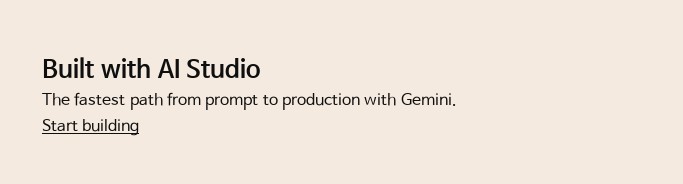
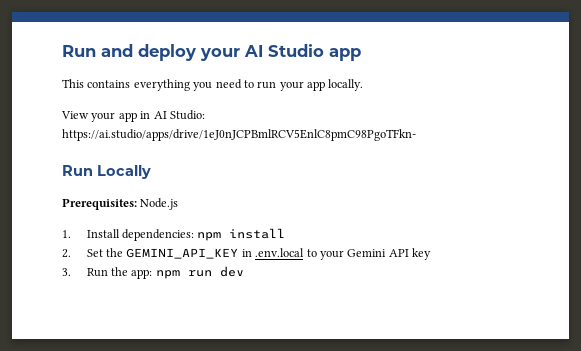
[42,57,261,78] [42,92,457,110] [42,119,140,136] Built with AI Studio // The fastest path from prompt to production with Gemini. // Start building -> [62,44,361,61] [62,79,364,91] [61,110,205,122] [62,129,416,141] [62,165,151,179] [62,198,179,210] [62,228,286,241] [62,248,432,260] [62,266,244,279] Run and deploy your AI Studio app // This contains everything you need to run your app locally. // View your app in AI Studio: https://ai.studio/apps/drive/1eJ0nJCPBmlRCV5EnlC8pmC98PgoTFkn- // Run Locally // Prerequisites: Node.js // 1. Install dependencies: npm install // 2. Set the GEMINI_API_KEY in .env.local to your Gemini API key // 3. Run the app: npm run dev

